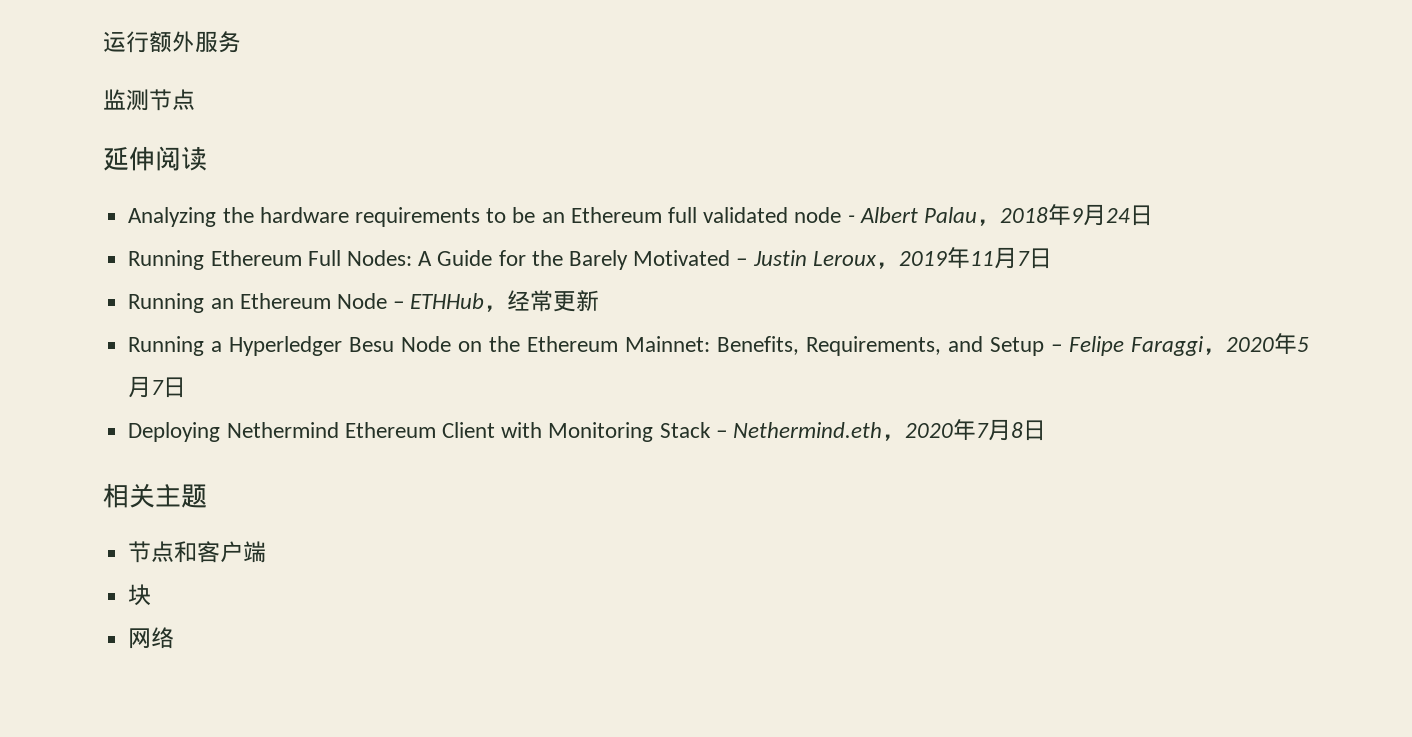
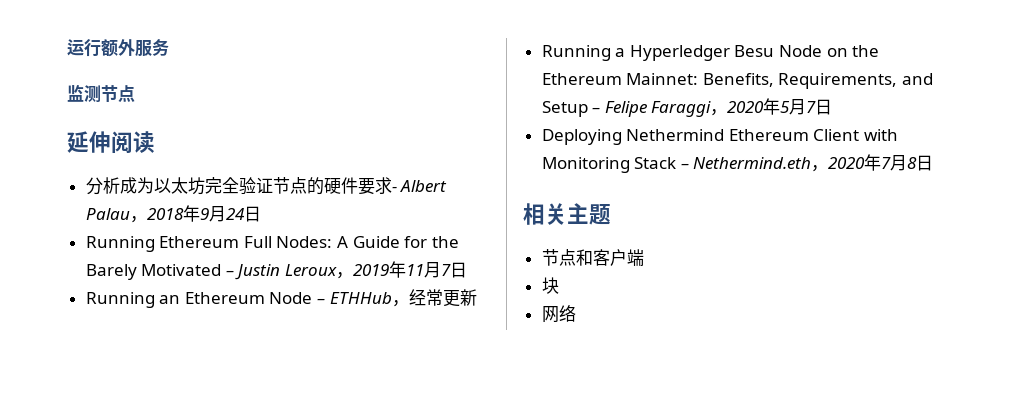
[128,207,842,227] Analyzing the hardware requirements to be an Ethereum full validated node -> [85,177,392,195] 分析成为以太坊完全验证节点的硬件要求

